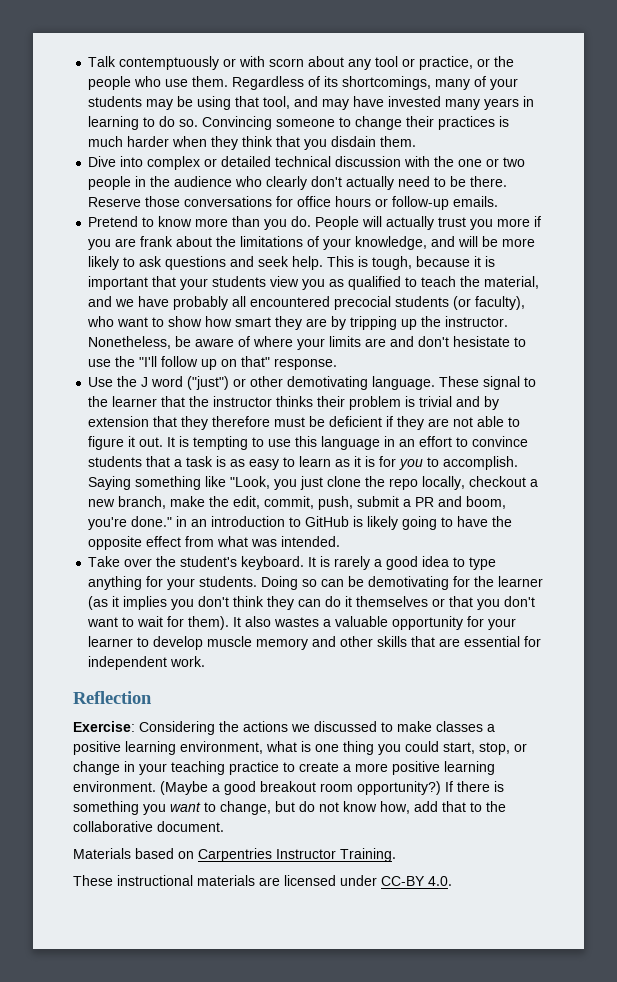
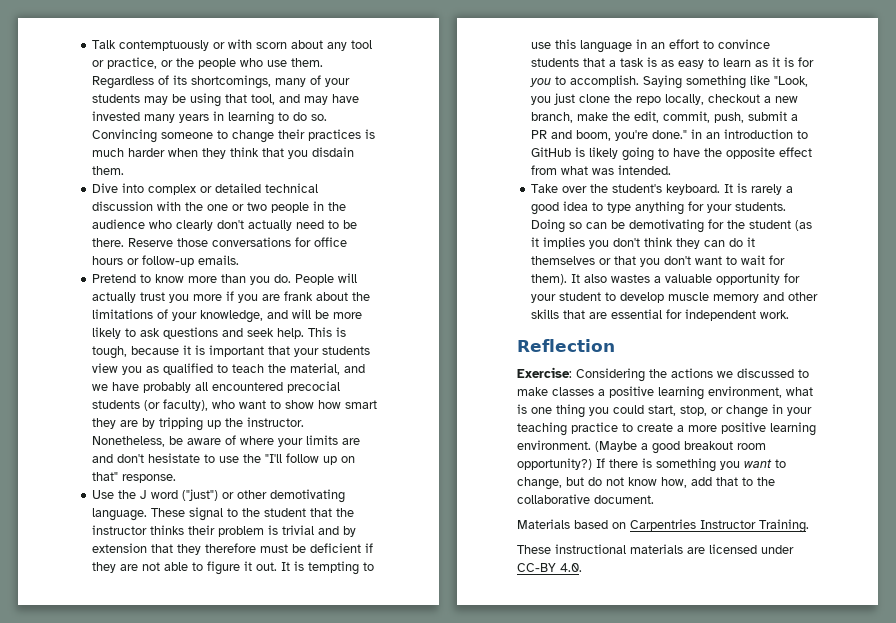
[112,396,158,407] learner -> [264,508,307,517] student
[498,576,544,587] learner -> [749,220,792,229] student
[88,636,134,647] learner -> [559,292,602,301] student

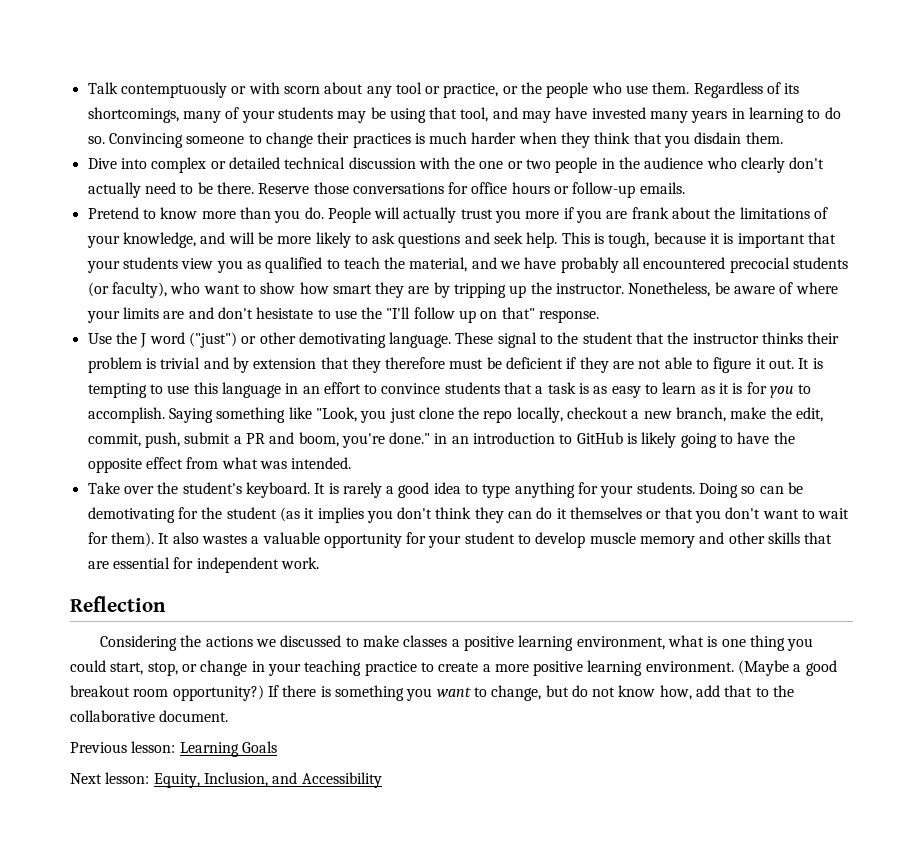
[517,367,572,378] Exercise: -> (166, 604) none
[517,519,809,533] [517,544,794,554] [517,563,582,572] Materials based on Carpentries Instructor Training. // These instructional materials are licensed under CC-BY 4.0. -> [70,741,277,757] [70,772,382,788] Previous lesson: Learning Goals // Next lesson: Equity, Inclusion, and Accessibility

